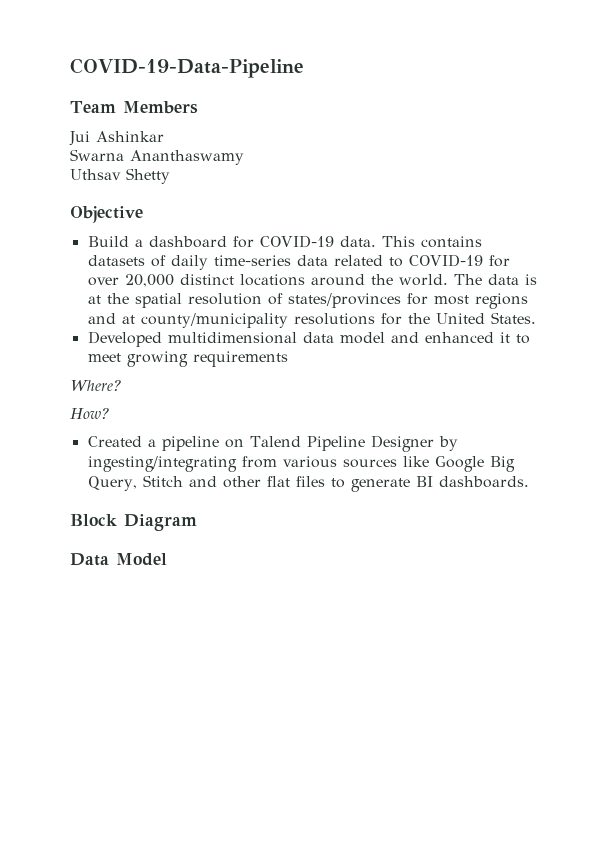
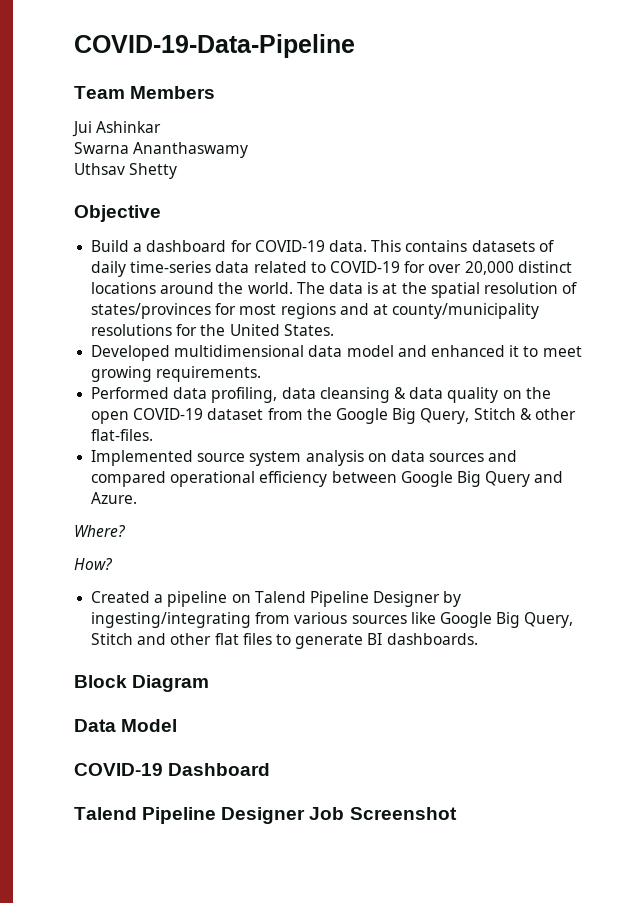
[192,351,288,367] requirements -> [156,366,262,382] [91,387,551,403] [91,408,576,424] [91,429,154,441] [91,450,518,466] [91,471,564,487] [91,492,138,504] requirements. // Performed data profiling, data cleansing & data quality on the open COVID-19 dataset from the Google Big Query, Stitch & other flat-files. // Implemented source system analysis on data sources and compared operational efficiency between Google Big Query and Azure.
(167, 559) none -> [74,763,271,776] [74,807,457,824] // COVID-19 Dashboard // Talend Pipeline Designer Job Screenshot

